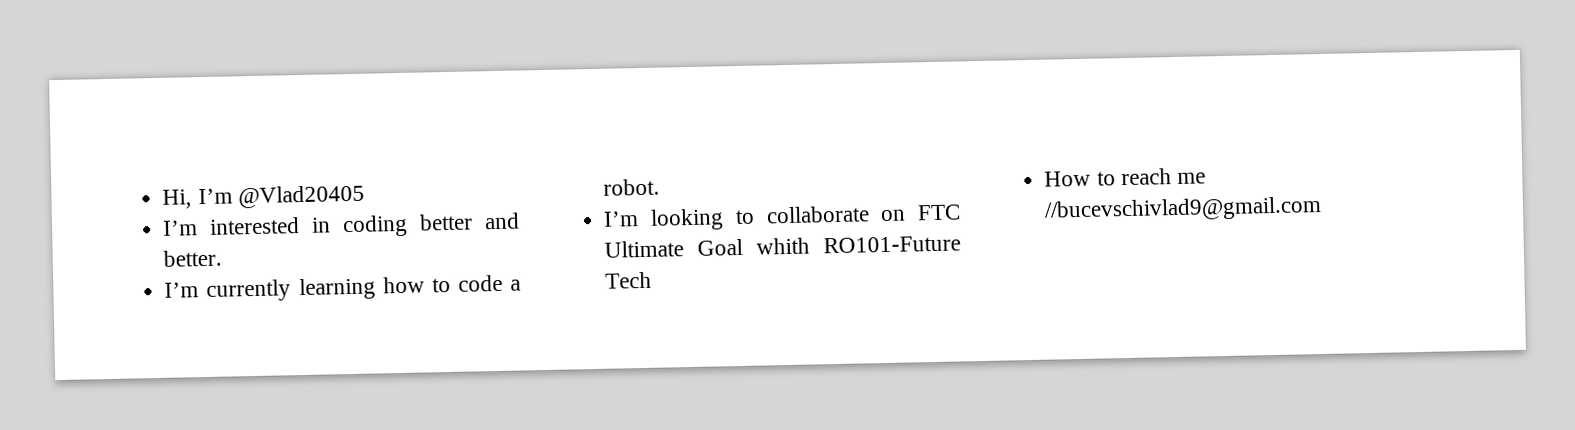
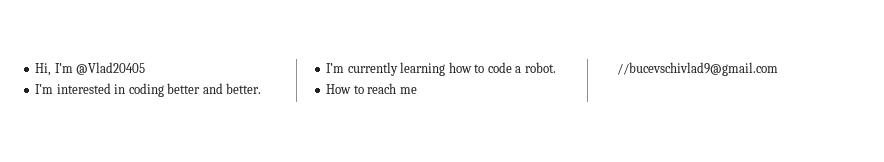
[603,204,961,231] [604,235,961,258] [605,271,653,289] // I’m looking to collaborate on FTC Ultimate Goal whith RO101-Future Tech -> (556, 67) none

